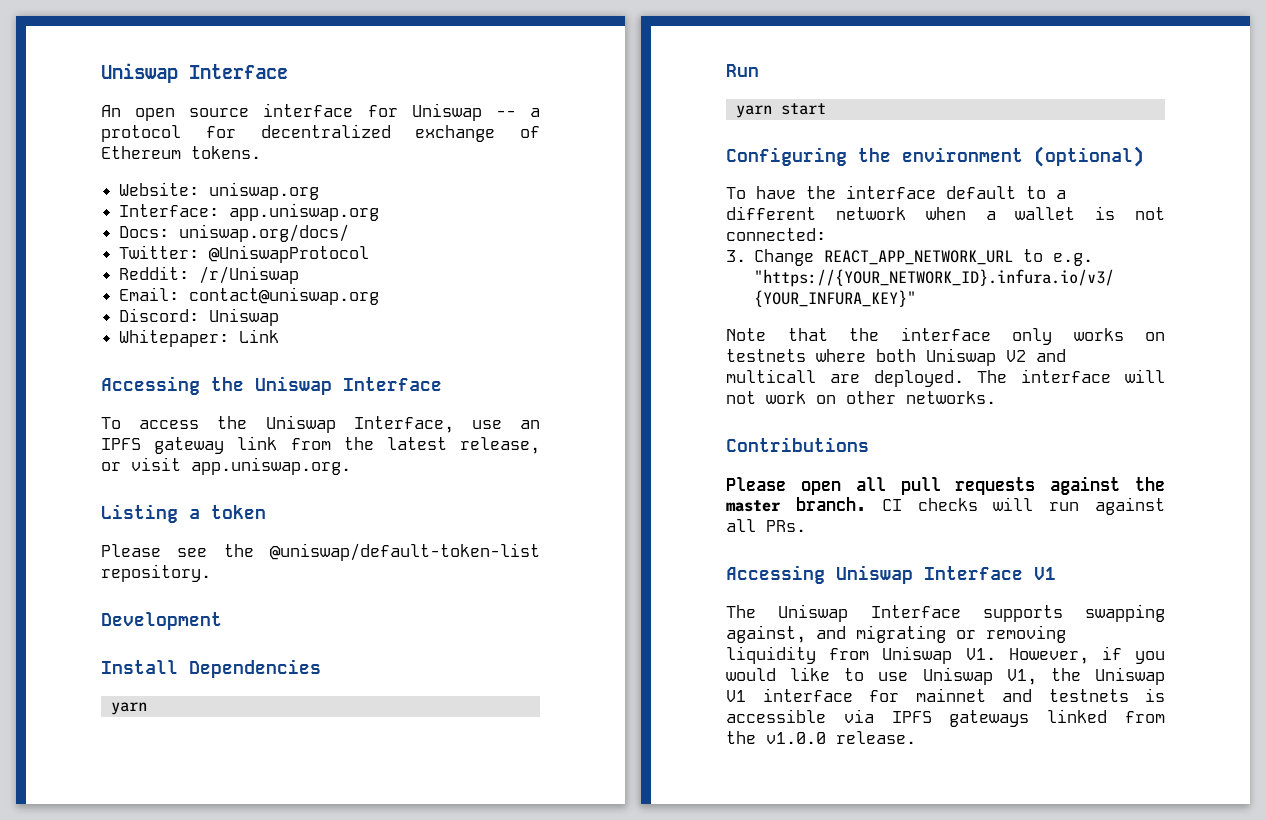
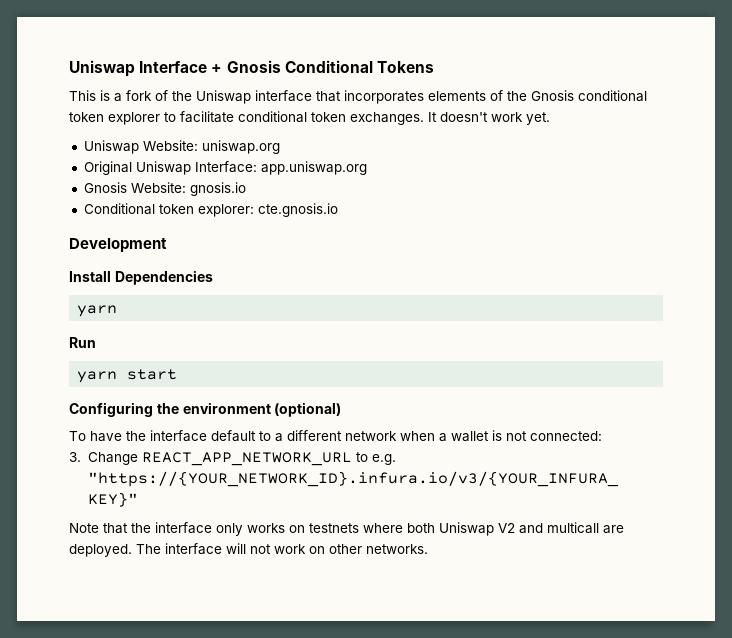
[101,63,288,83] [101,103,540,121] [101,124,540,142] [101,146,261,159] Uniswap Interface // An open source interface for Uniswap -- a protocol for decentralized exchange of Ethereum tokens. // -> [69,60,434,77] [69,90,647,104] [69,111,550,125] [83,140,139,154] Uniswap Interface + Gnosis Conditional Tokens // This is a fork of the Uniswap interface that incorporates elements of the Gnosis conditional token explorer to facilitate conditional token exchanges. It doesn't work yet. // Uniswap
(320, 191) none -> [83,161,191,175] Original Uniswap
[119,224,350,242] [119,245,370,263] [119,266,300,284] [119,287,380,305] [119,308,280,326] [119,329,280,347] [101,376,442,395] [101,415,540,433] [101,436,540,454] [101,457,351,475] [101,504,266,523] [101,543,540,561] [101,564,211,582] Docs: uniswap.org/docs/ // Twitter: @UniswapProtocol // Reddit: /r/Uniswap // Email: contact@uniswap.org // Discord: Uniswap // Whitepaper: Link // Accessing the Uniswap Interface // To access the Uniswap Interface, use an IPFS gateway link from the latest release, or visit app.uniswap.org. // Listing a token // Please see the @uniswap/default-token-list repository. -> [83,182,246,196] [83,203,338,217] Gnosis Website: gnosis.io // Conditional token explorer: cte.gnosis.io
[726,437,869,452] [726,476,1165,495] [726,497,1165,515] [726,519,806,532] [726,565,1056,584] [726,604,1165,622] [726,625,1066,643] [726,646,1165,664] [726,667,1165,685] [726,688,1165,702] [726,709,1165,727] [726,731,916,744] // Contributions // Please open all pull requests against the master branch. CI checks will run against all PRs. // Accessing Uniswap Interface V1 // The Uniswap Interface supports swapping against, and migrating or removing liquidity from Uniswap V1. However, if you would like to use Uniswap V1, the Uniswap V1 interface for mainnet and testnets is accessible via IPFS gateways linked from the v1.0.0 release. -> (428, 549) none

